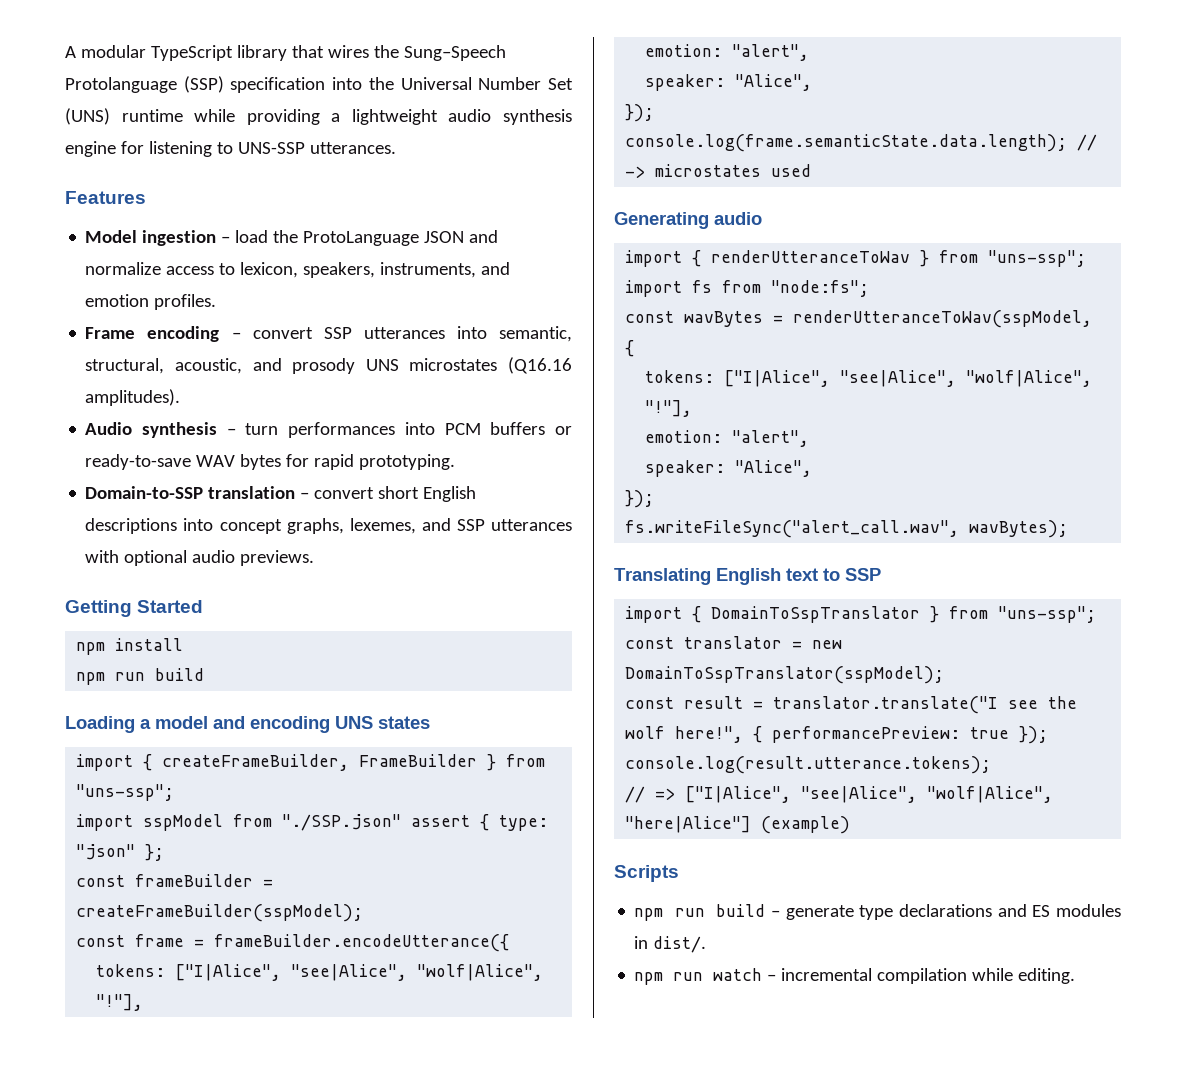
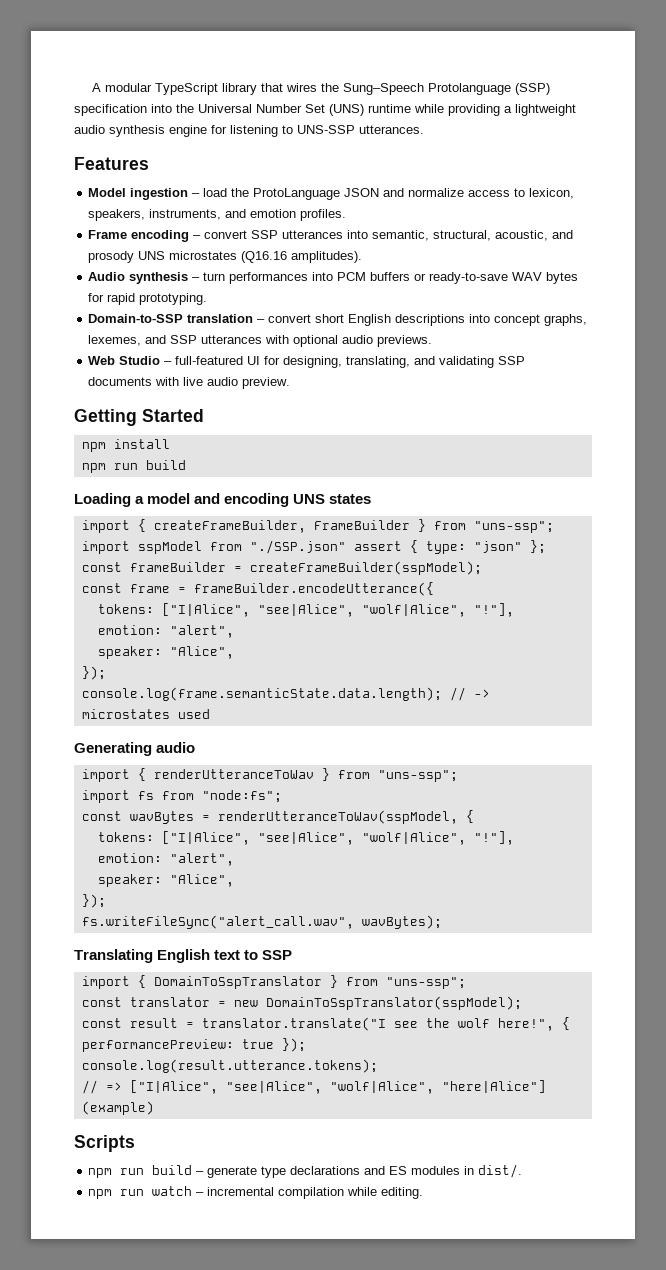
(315, 558) none -> [88,356,526,368] [88,377,291,389] // Web Studio – full-featured UI for designing, translating, and validating SSP documents with live audio preview.

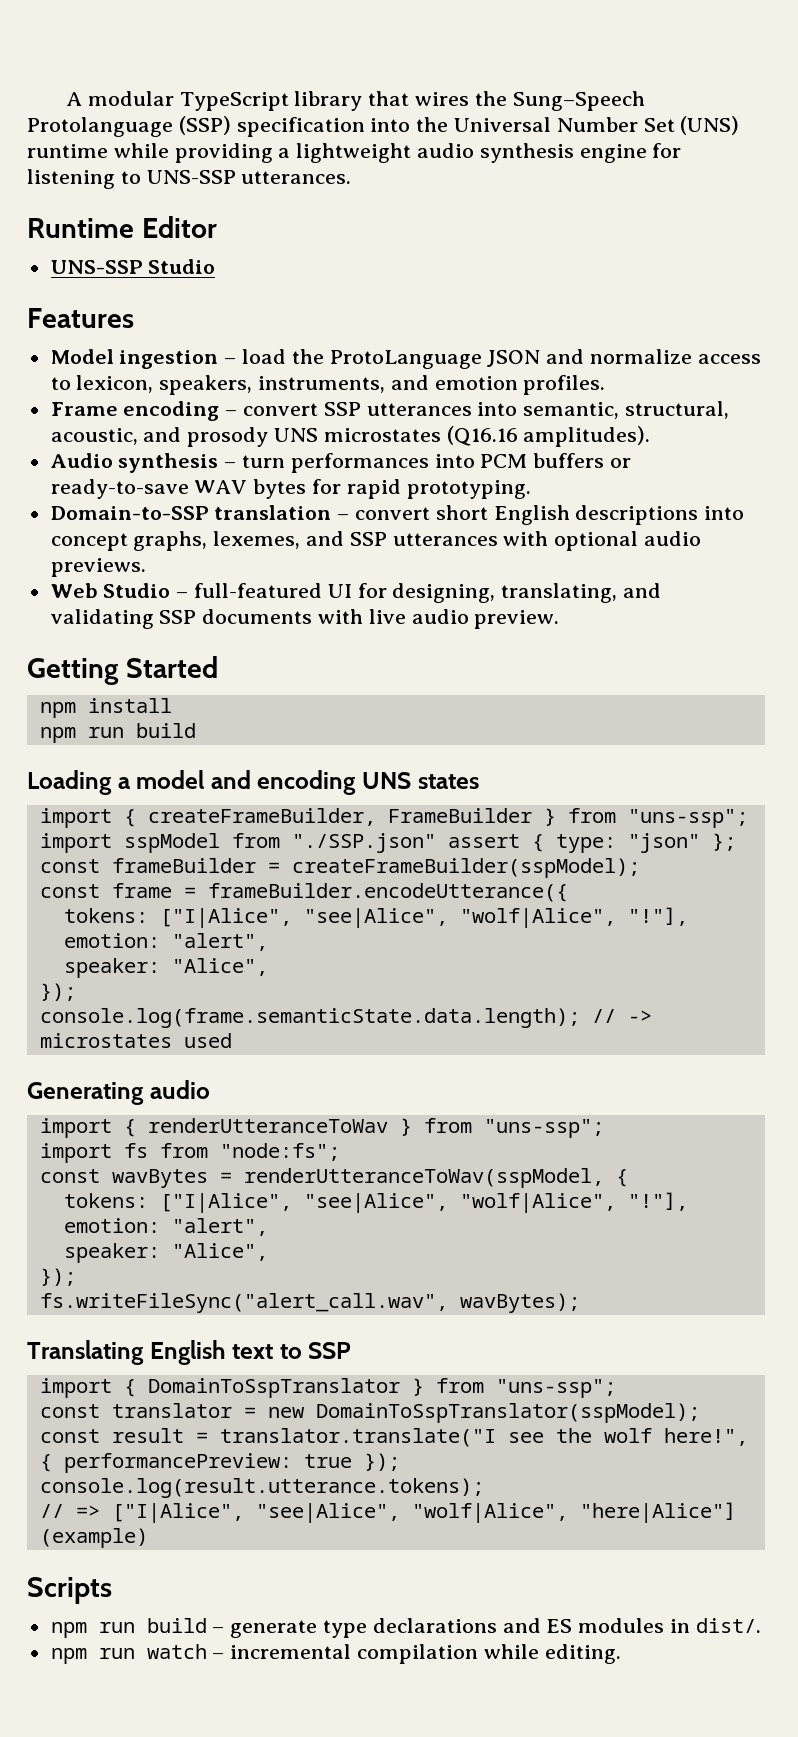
(424, 129) none -> [27,216,217,238] [50,259,216,274] // Runtime Editor // UNS-SSP Studio

